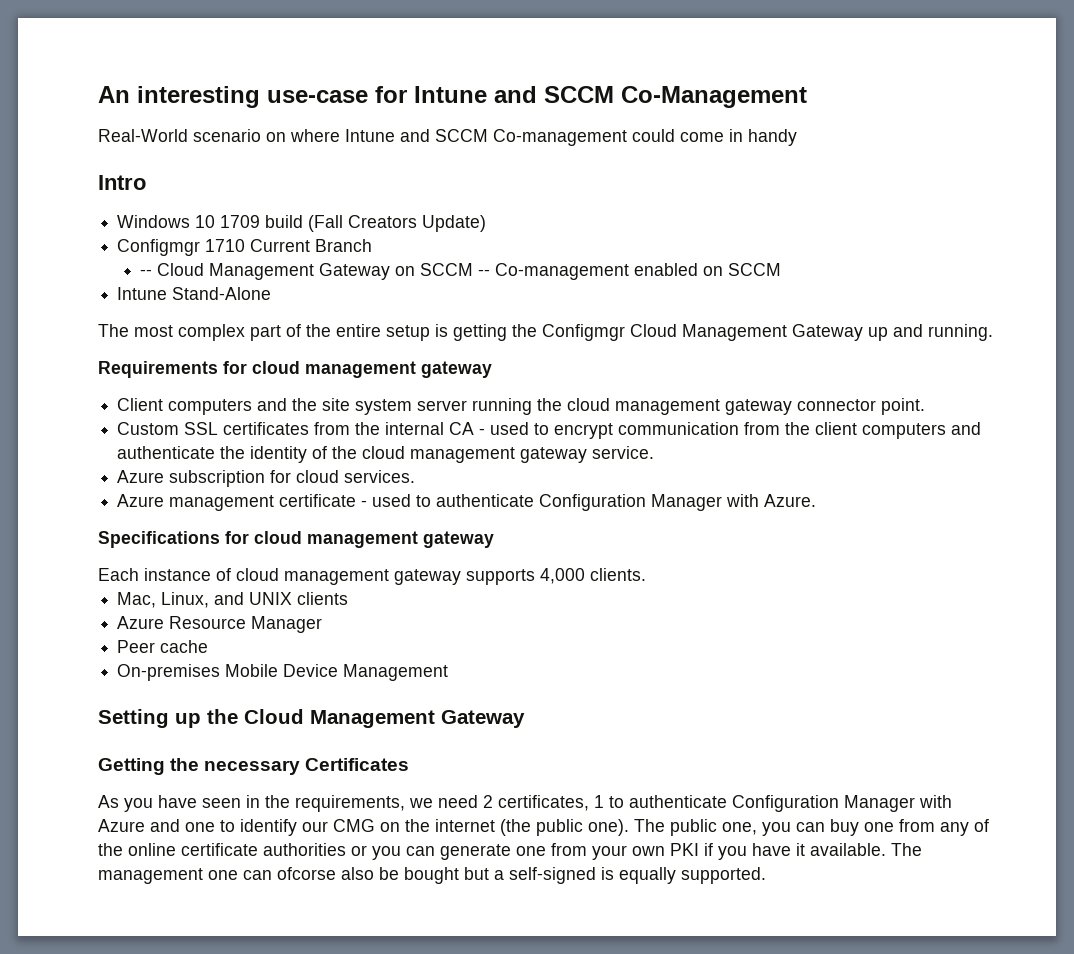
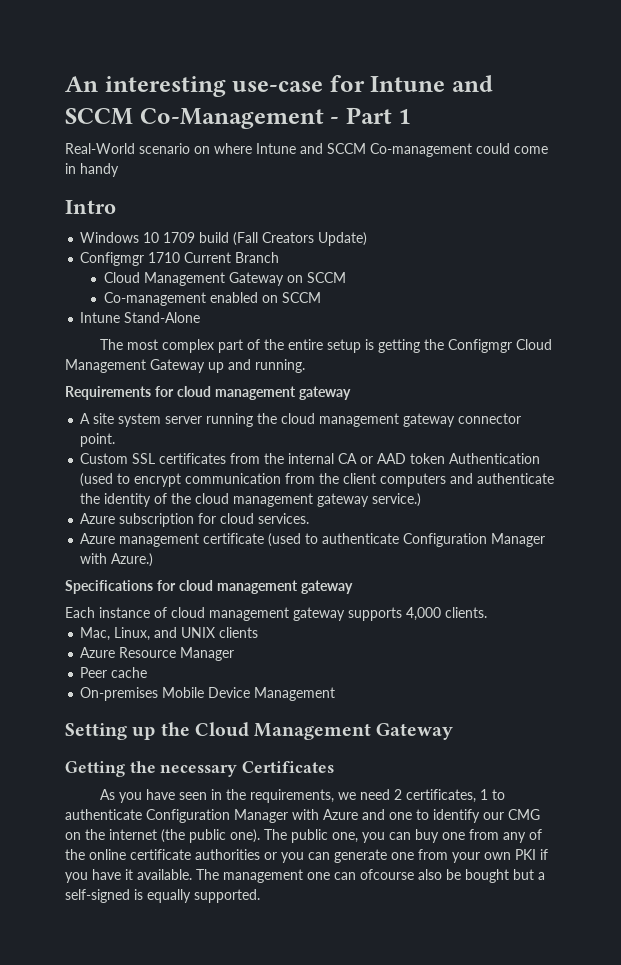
(807, 97) none -> [330,107,412,124] - Part 1
[140,269,153,276] -- -> (280, 257) none
[478,269,491,276] -- -> (347, 277) //
[117,398,318,415] Client computers and the -> [80,413,91,424] A
[479,422,530,435] - used -> [360,453,541,464] [80,473,114,487] or AAD token Authentication (used
[592,446,655,459] service. -> [372,493,422,507] service.)
[361,494,817,511] - used to authenticate Configuration Manager with Azure. -> [268,533,546,547] [80,553,154,567] (used to authenticate Configuration Manager with Azure.)
[277,867,336,880] ofcorse -> [360,869,414,880] ofcourse

